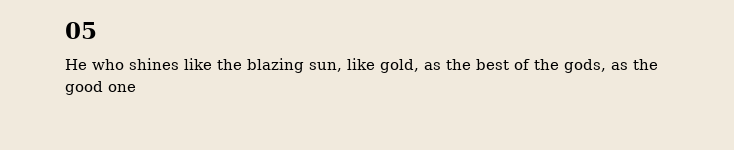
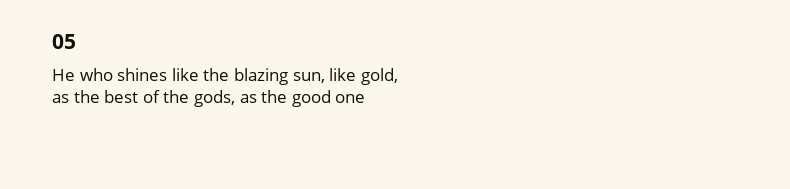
(419, 66) none -> (398, 76) //

